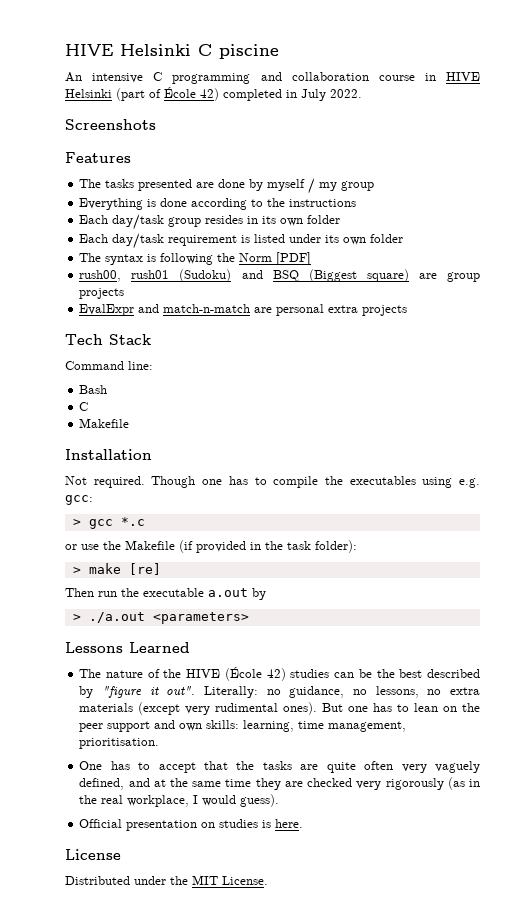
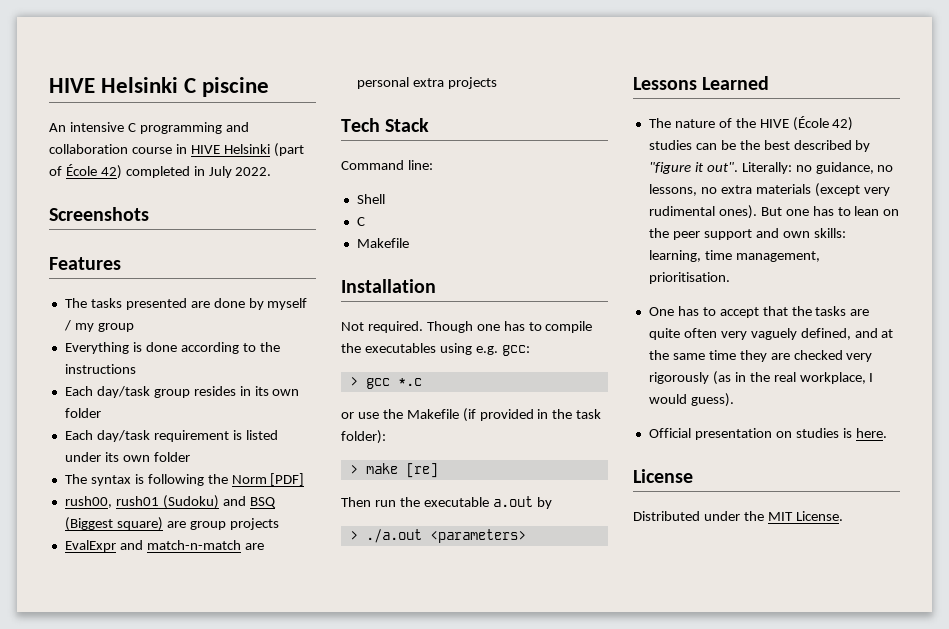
[79,385,108,394] Bash -> [356,194,385,204] Shell

